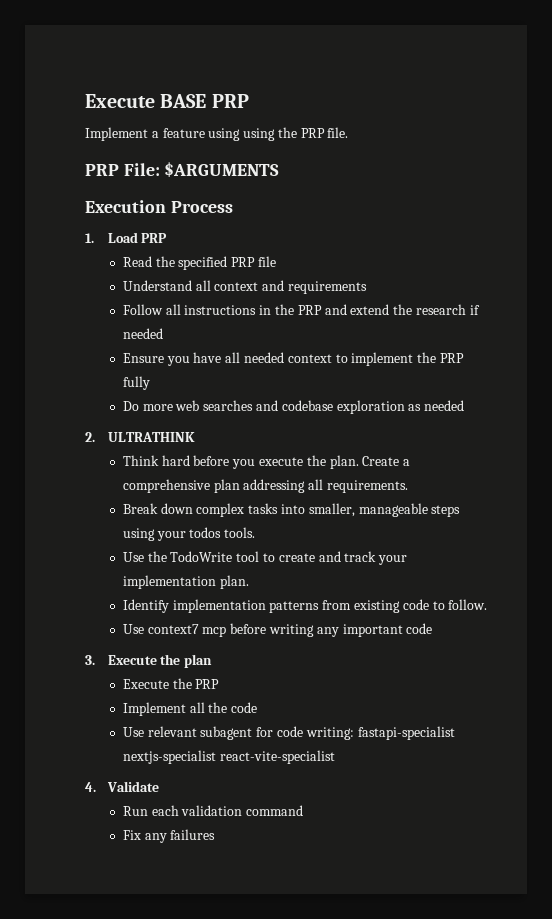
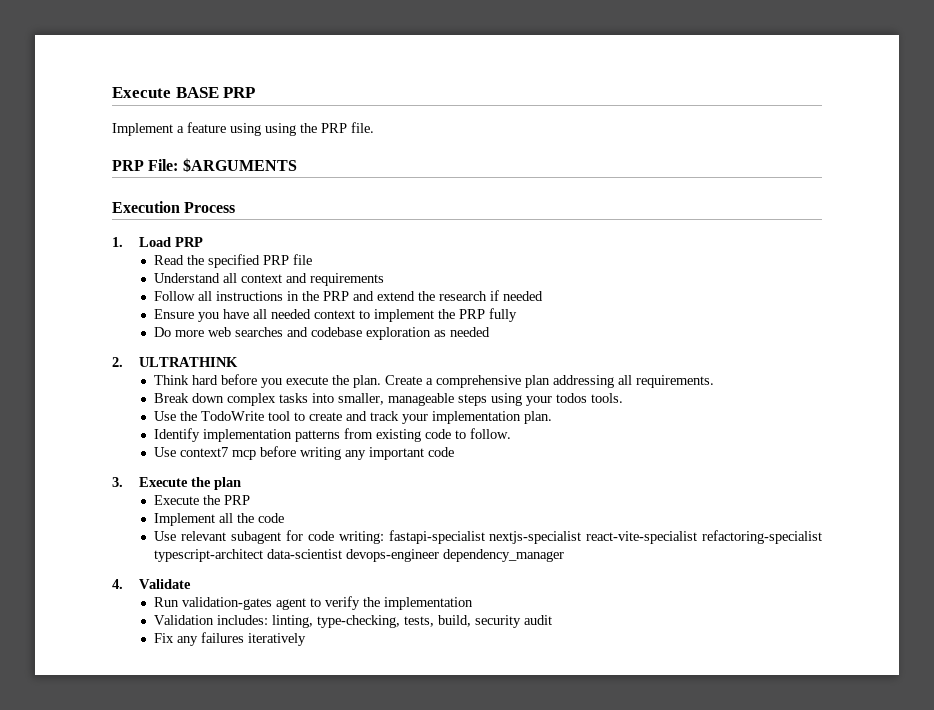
[85,781,159,792] [122,805,304,816] // 4. Validate // Run each validation command -> [702,530,823,544] [154,549,565,562] [112,579,191,589] [154,596,474,610] [154,615,553,628] refactoring-specialist typescript-architect data-scientist devops-engineer dependency_manager // 4. Validate // Run validation-gates agent to verify the implementation // Validation includes: linting, type-checking, tests, build, security audit
(216, 834) none -> [248,633,307,646] iteratively

